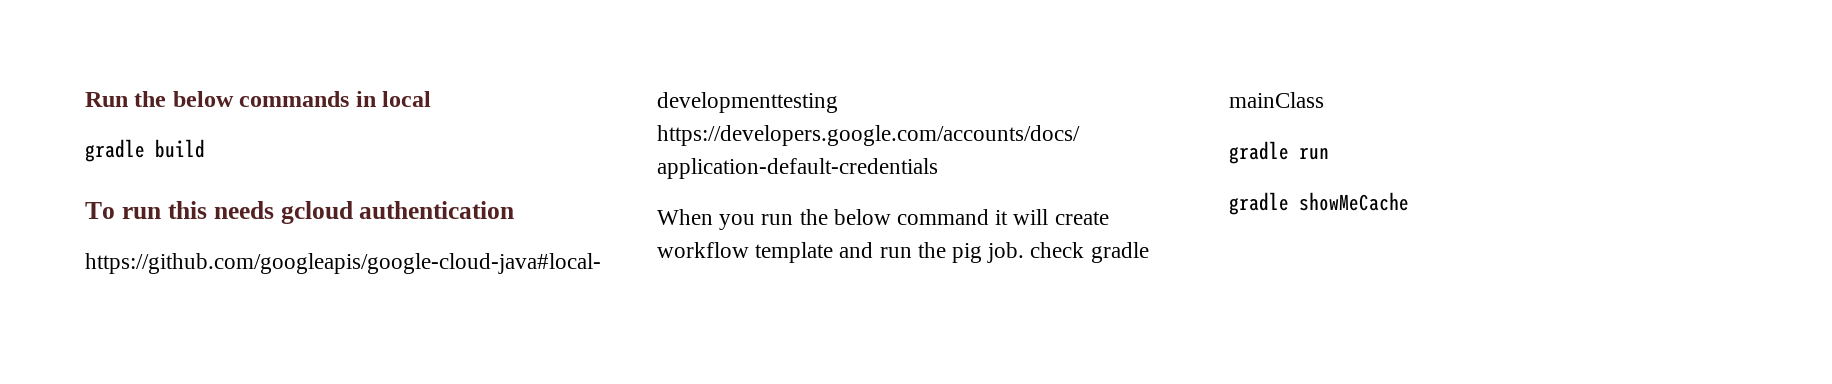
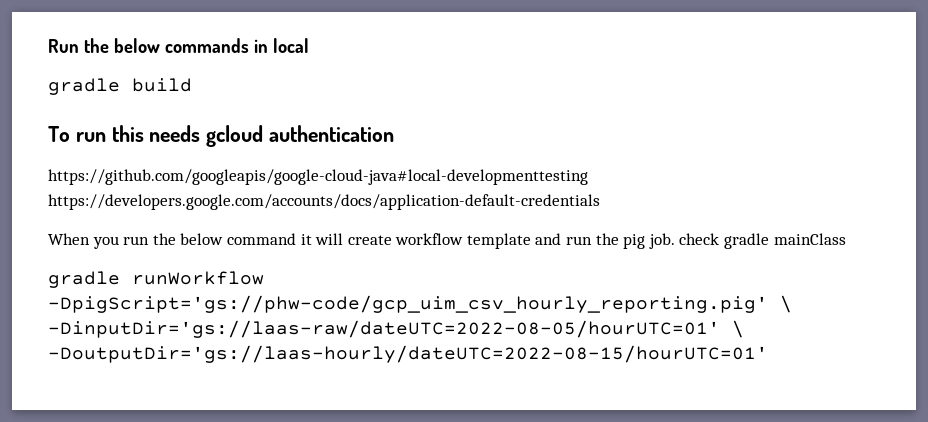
[1299,147,1329,160] [1229,192,1409,215] run // gradle showMeCache -> [132,271,264,285] [48,295,792,313] [48,320,744,338] [48,345,768,363] runWorkflow -DpigScript='gs://phw-code/gcp_uim_csv_hourly_reporting.pig' \ -DinputDir='gs://laas-raw/dateUTC=2022-08-05/hourUTC=01' \ -DoutputDir='gs://laas-hourly/dateUTC=2022-08-15/hourUTC=01'

